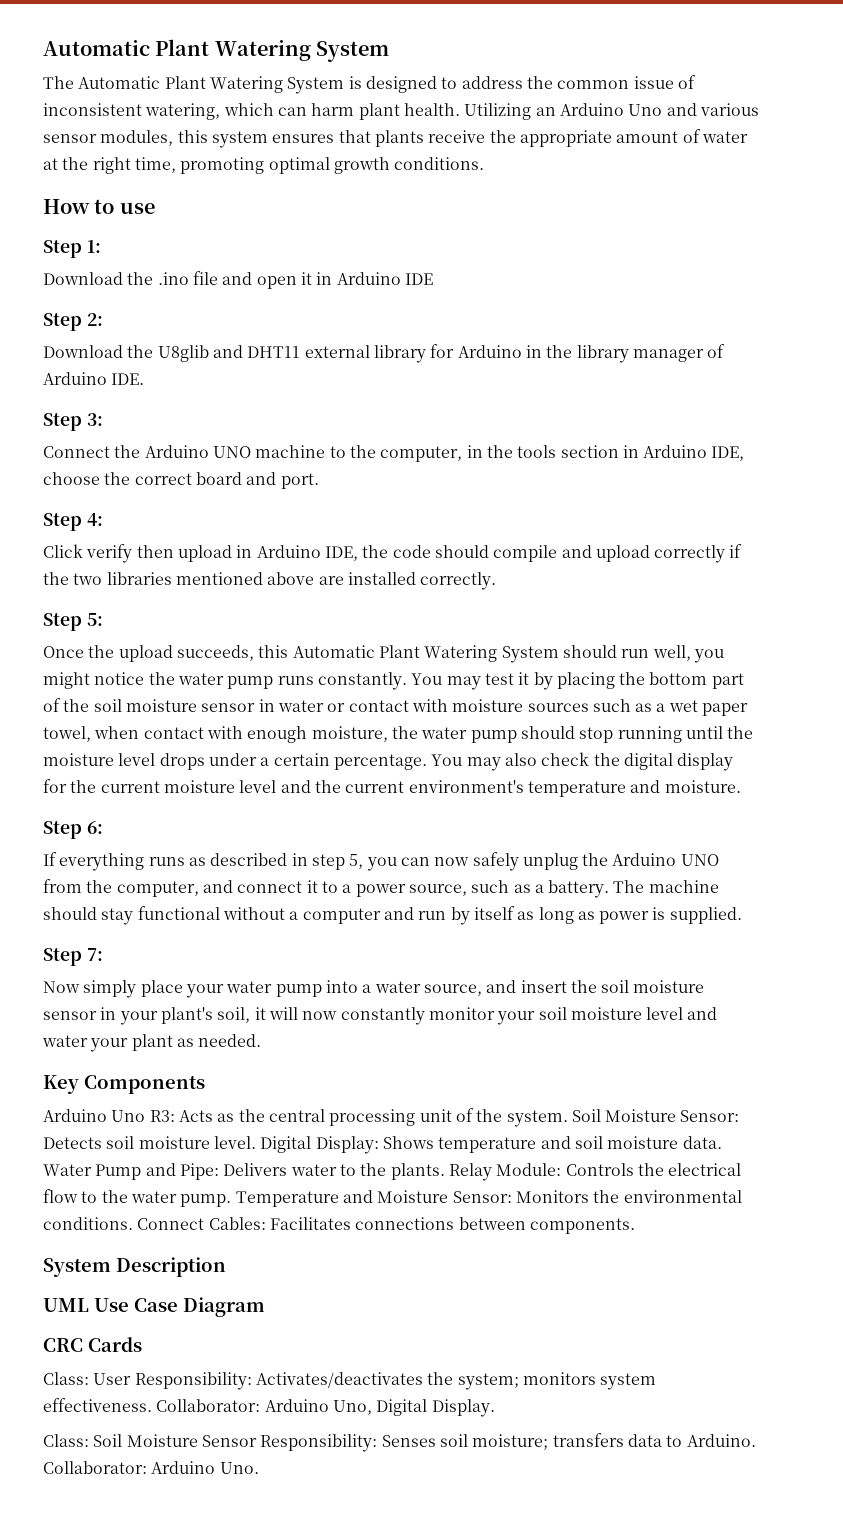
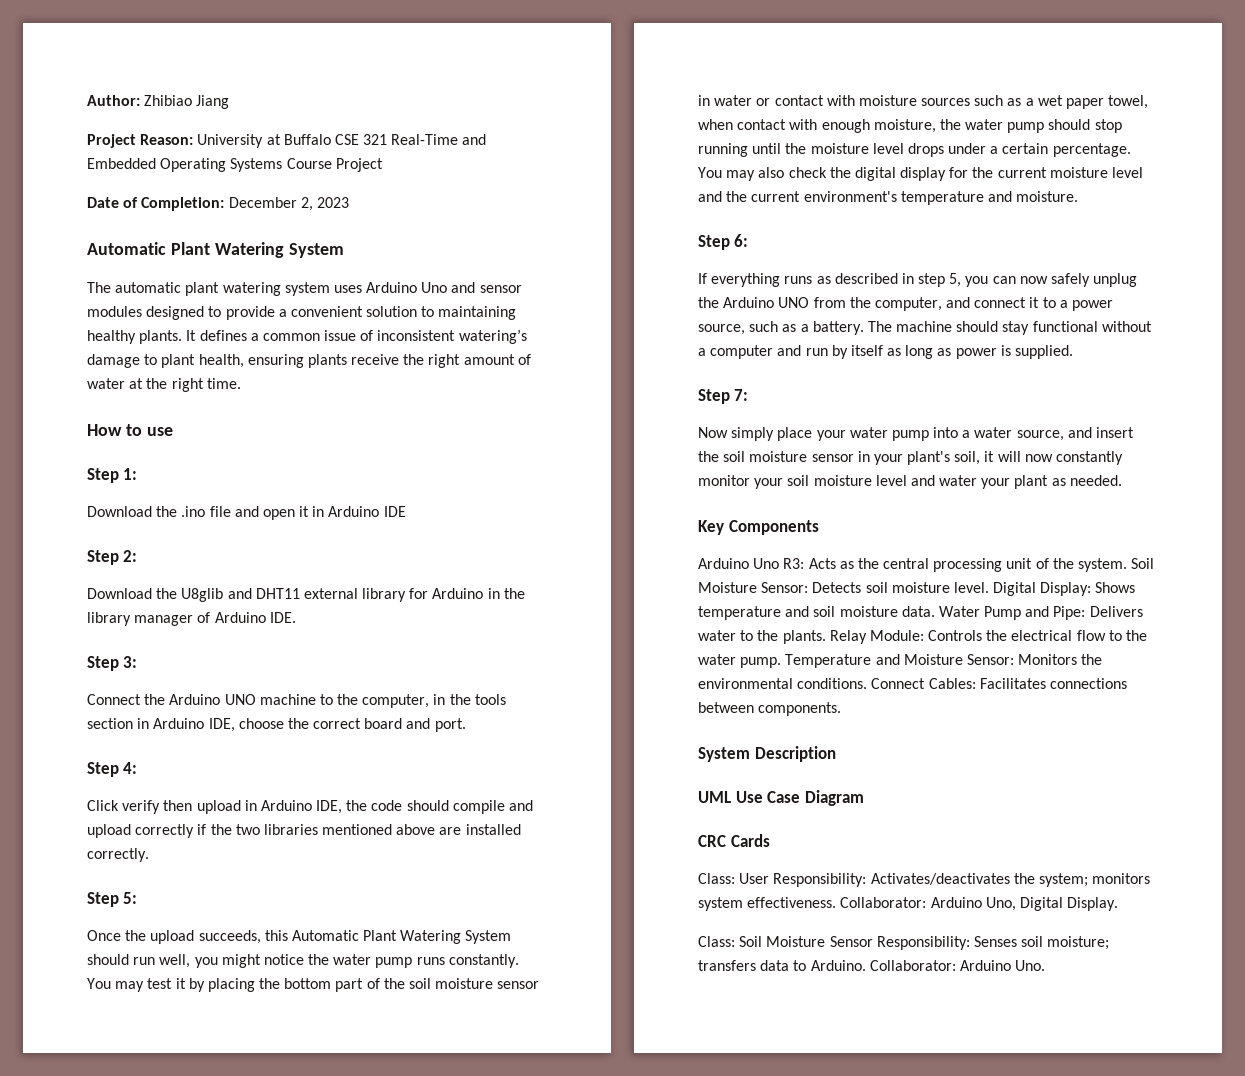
(43, 48) none -> [87,95,230,109] [87,134,487,148] [87,158,383,172] [87,197,349,211] Author: Zhibiao Jiang // Project Reason: University at Buffalo CSE 321 Real-Time and Embedded Operating Systems Course Project // Date of Completion: December 2, 2023 //
[78,75,696,94] [43,103,759,120] [43,130,371,148] Automatic Plant Watering System is designed to address the common issue of inconsistent watering, which can harm plant health. Utilizing an Arduino Uno and various sensor modules, this system ensures that -> [115,282,522,296] [87,306,517,320] [87,329,527,344] [87,354,304,368] automatic plant watering system uses Arduino Uno and sensor modules designed to provide a convenient solution to maintaining healthy plants. It defines a common issue of inconsistent watering’s damage to plant health, ensuring
[519,130,612,147] appropriate -> [428,354,461,368] right
[134,157,485,174] time, promoting optimal growth conditions. -> [206,378,241,389] time.

